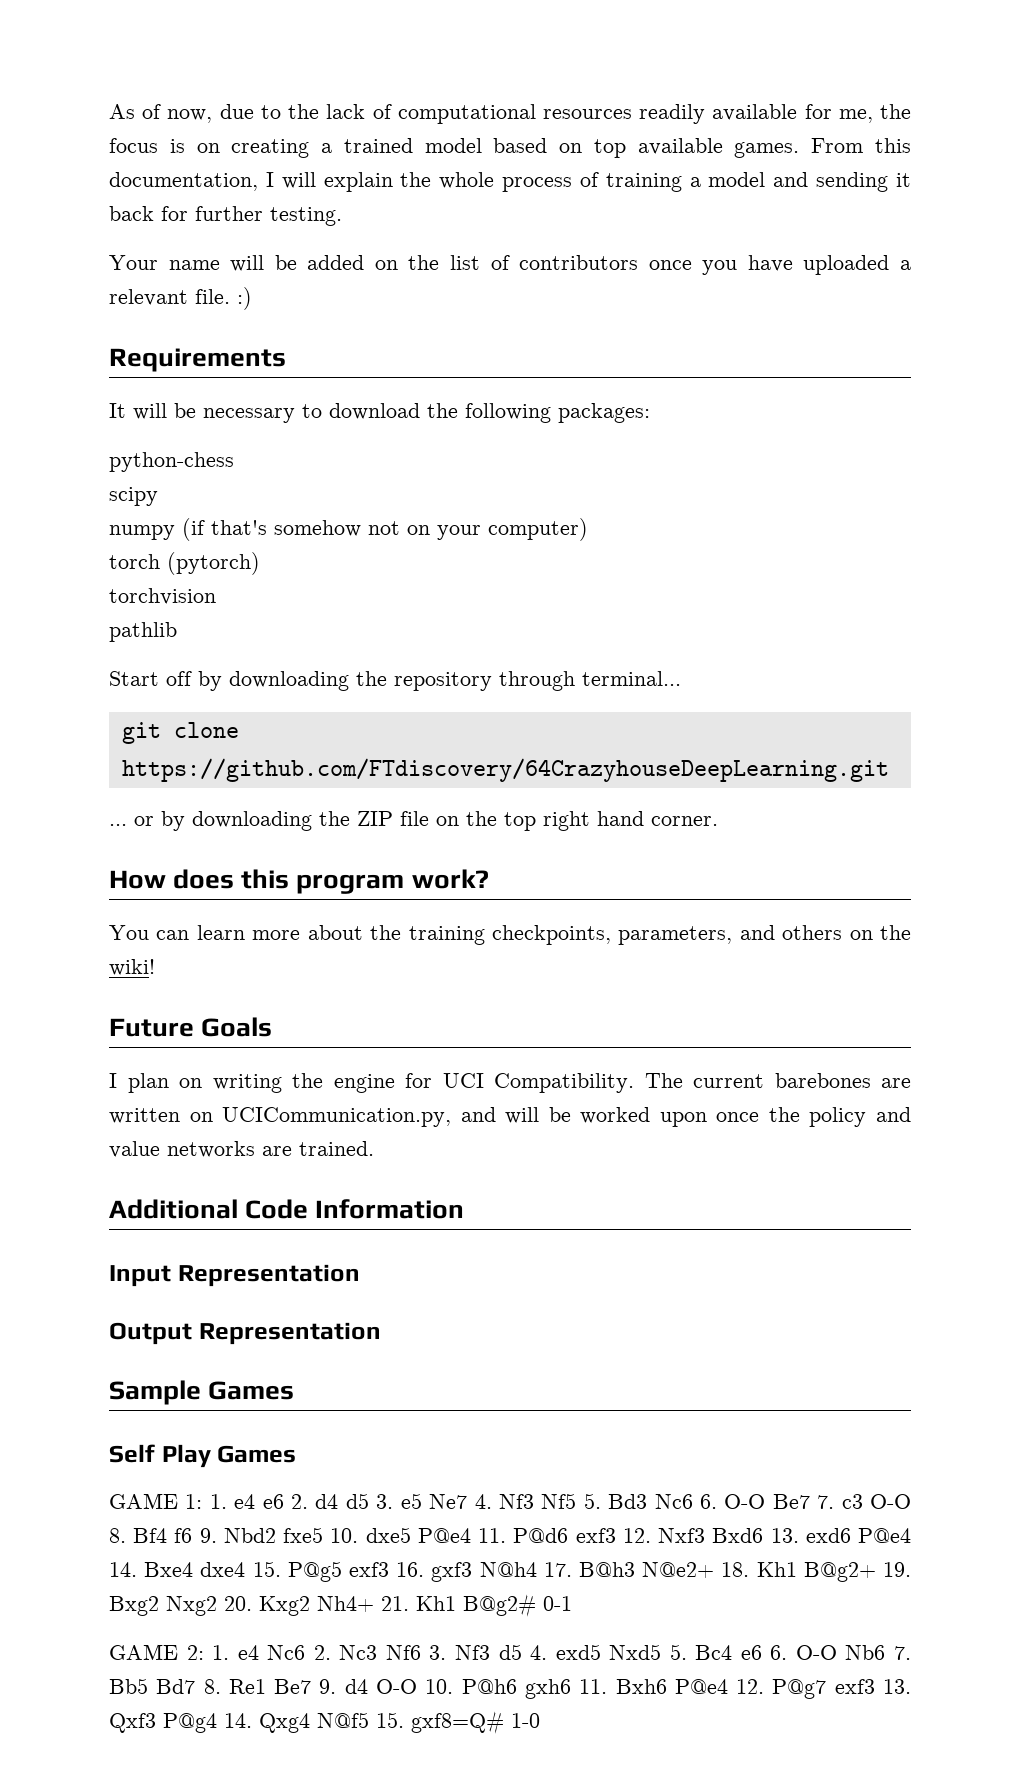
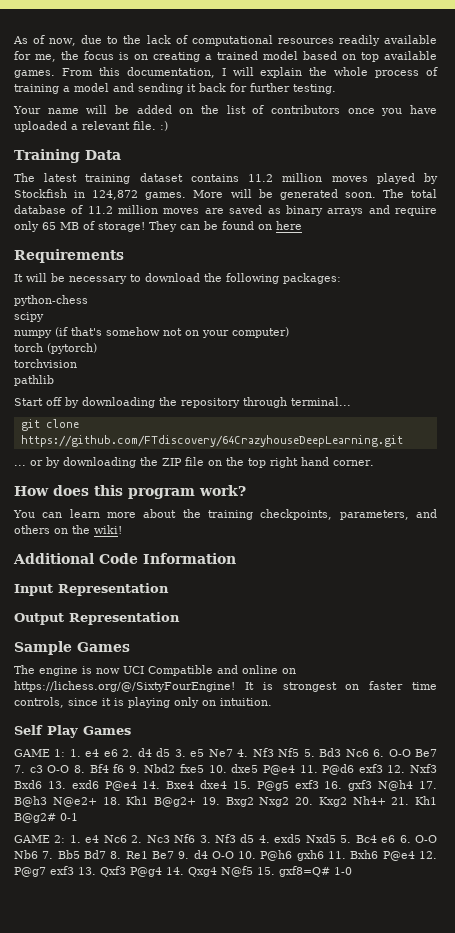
(252, 298) none -> [14,149,121,163] [14,173,438,184] [14,189,438,200] [14,205,438,216] [14,221,302,232] // Training Data // The latest training dataset contains 11.2 million moves played by Stockfish in 124,872 games. More will be generated soon. The total database of 11.2 million moves are saved as binary arrays and require only 65 MB of storage! They can be found on here
[109,1017,273,1037] [109,1073,911,1093] [109,1107,911,1127] [109,1141,374,1158] // Future Goals // I plan on writing the engine for UCI Compatibility. The current barebones are written on UCICommunication.py, and will be worked upon once the policy and value networks are trained. -> (122, 529) none
(295, 1390) none -> [14,665,296,676] [14,681,437,692] [14,697,272,708] // The engine is now UCI Compatible and online on https://lichess.org/@/SixtyFourEngine! It is strongest on faster time controls, since it is playing only on intuition.

